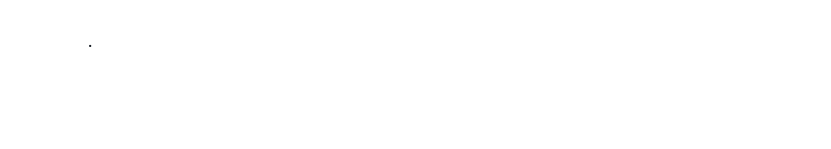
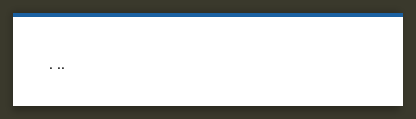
(92, 45) none -> [57,67,66,69] ..

